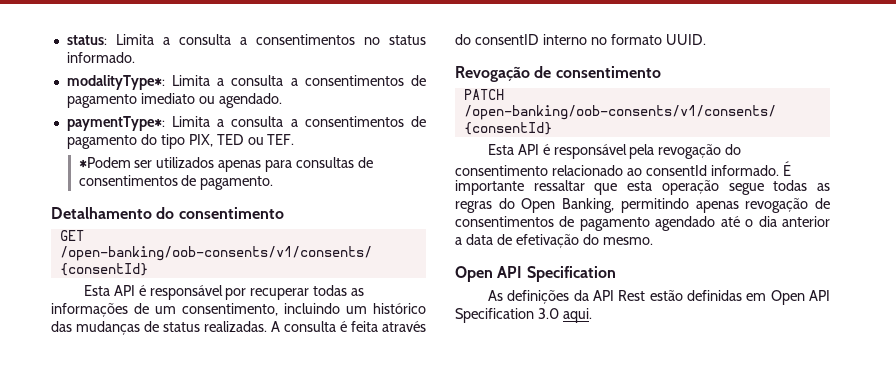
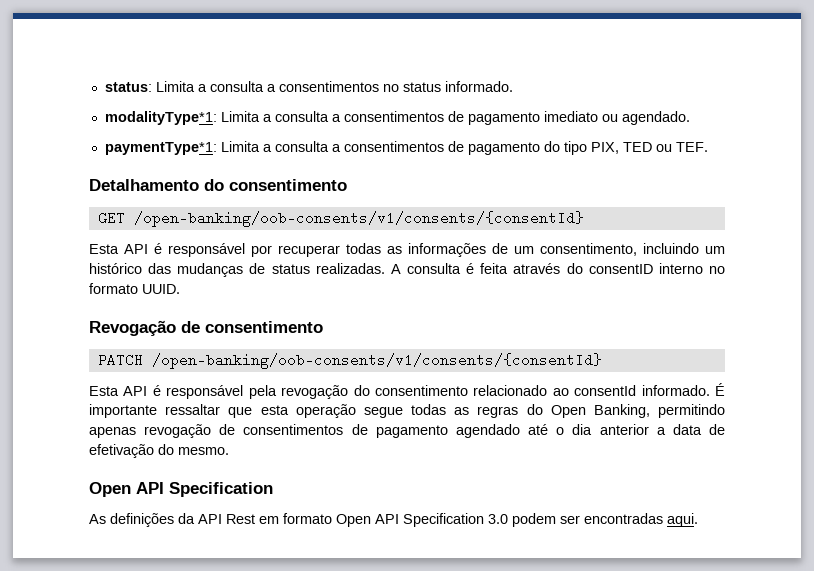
[66,75,165,90] modalityType*: -> [104,111,217,125] modalityType*1:
[66,116,165,131] paymentType*: -> [104,142,217,155] paymentType*1:
[78,157,373,172] [78,175,274,190] // *Podem ser utilizados apenas para consultas de consentimentos de pagamento. -> (708, 147) none
[649,290,767,301] estão definidas em -> [259,513,332,524] em formato
(559, 313) none -> [512,513,663,527] podem ser encontradas

